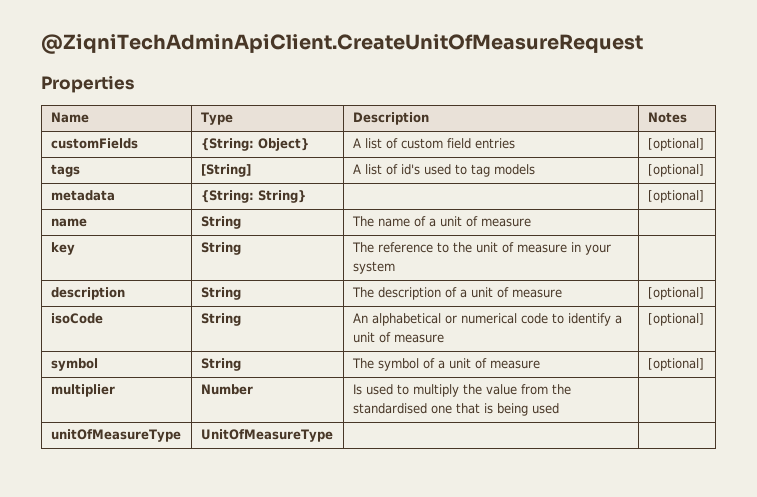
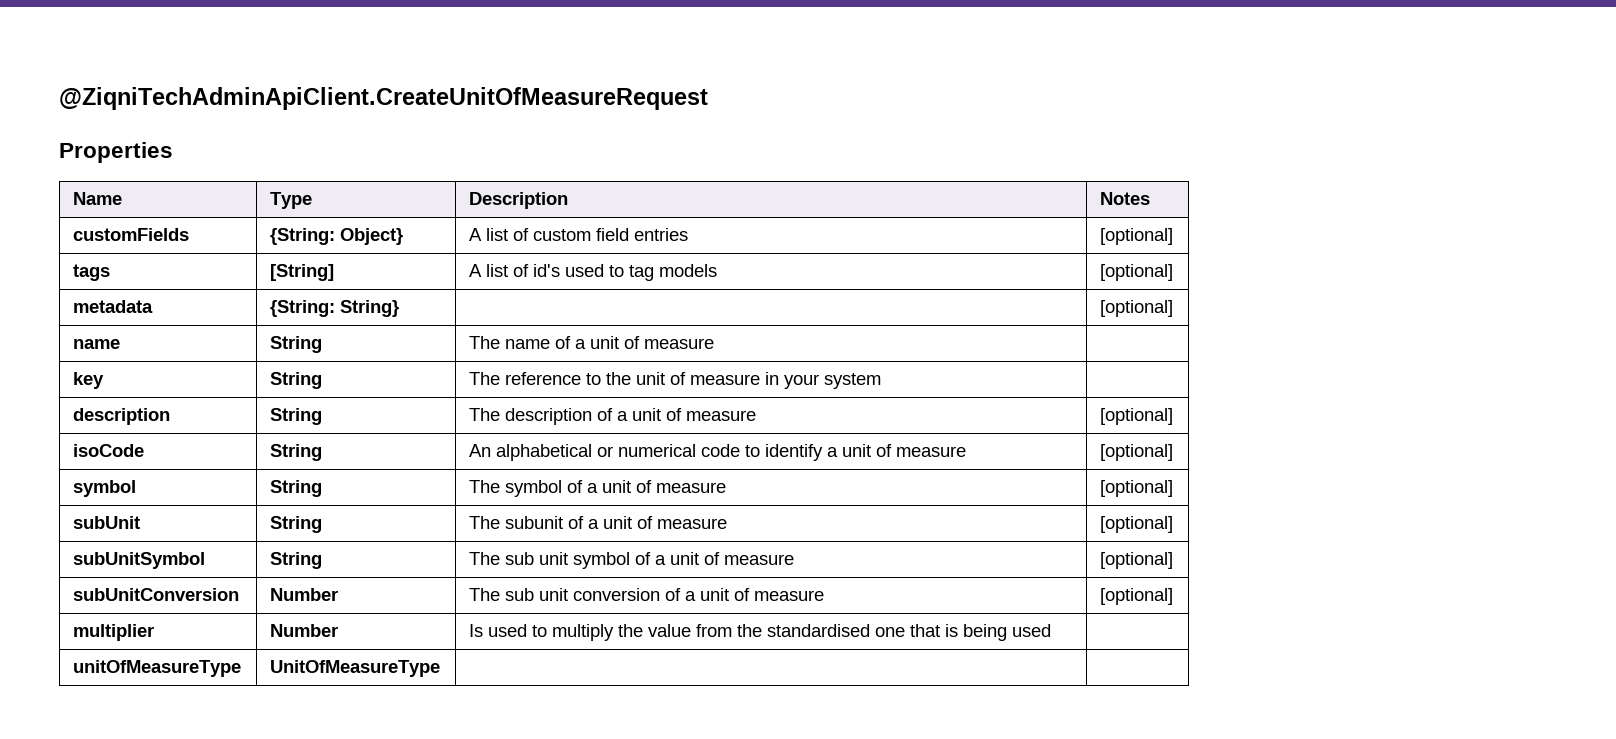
(704, 364) none -> [73,516,141,529] [270,516,323,533] [469,516,728,529] [1100,516,1174,533] [73,552,206,569] [270,552,323,569] [469,552,795,569] [1100,552,1174,569] [73,588,240,601] [270,588,339,601] [469,588,825,601] [1100,588,1174,605] // subUnit | String | The subunit of a unit of measure | [optional] // subUnitSymbol | String | The sub unit symbol of a unit of measure | [optional] // subUnitConversion | Number | The sub unit conversion of a unit of measure | [optional]

